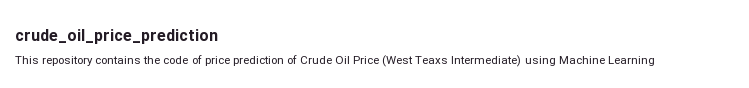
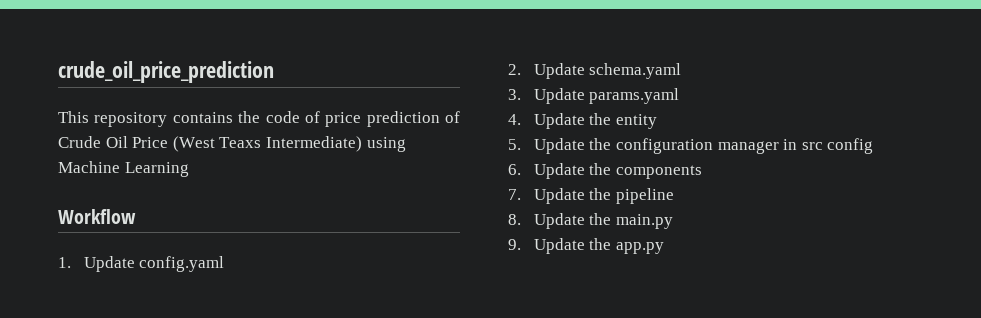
(655, 61) none -> [58,209,136,224] [58,256,225,272] [508,63,682,79] [508,88,680,104] [508,113,657,129] [508,138,874,154] [508,163,702,179] [508,188,674,204] [508,213,673,229] [508,238,664,254] // Workflow // 1. Update config.yaml // 2. Update schema.yaml // 3. Update params.yaml // 4. Update the entity // 5. Update the configuration manager in src config // 6. Update the components // 7. Update the pipeline // 8. Update the main.py // 9. Update the app.py

